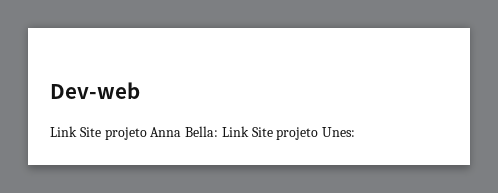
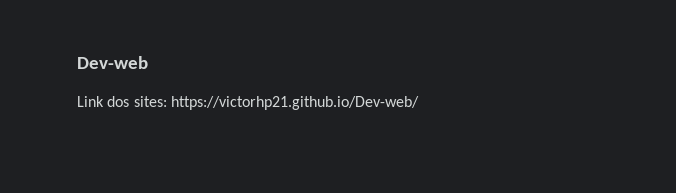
[79,126,356,140] Site projeto Anna Bella: Link Site projeto Unes: -> [107,96,419,110] dos sites: https://victorhp21.github.io/Dev-web/

